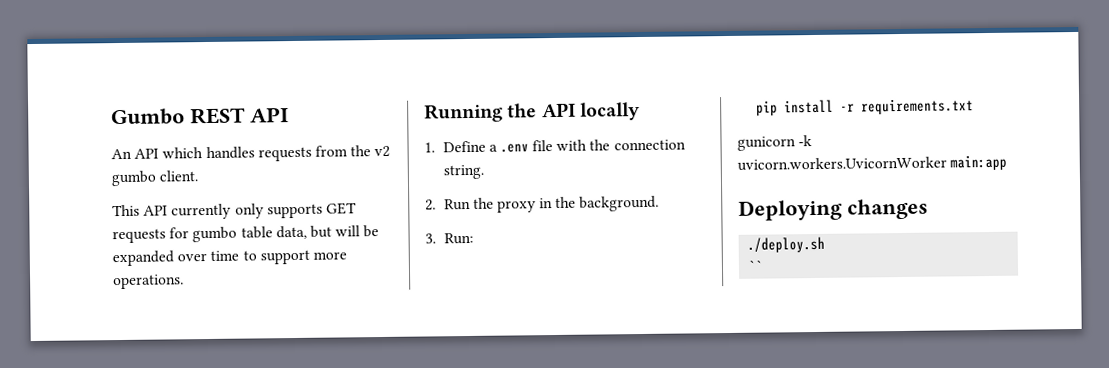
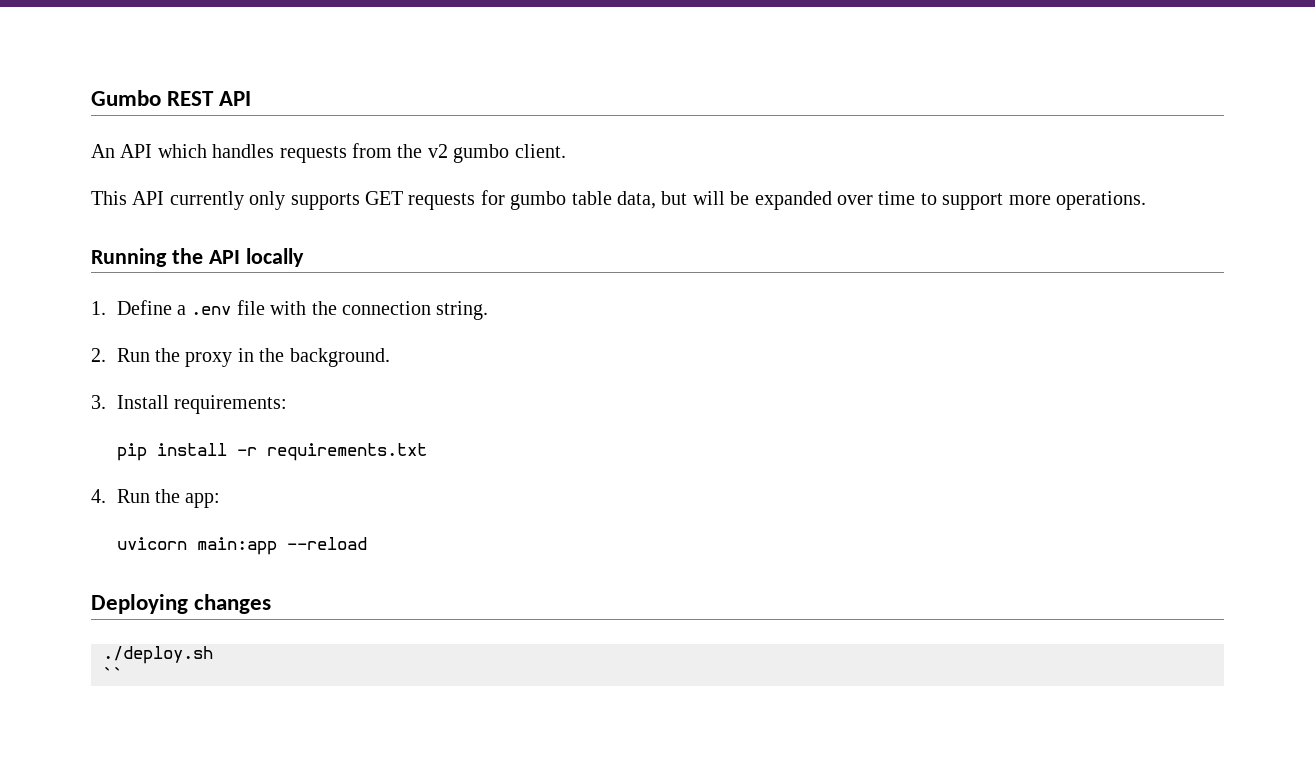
[443,232,474,245] Run: -> [116,395,288,414] Install requirements:
[737,135,813,151] [737,156,947,171] gunicorn -k uvicorn.workers.UvicornWorker -> [91,489,221,508] [116,537,187,550] 4. Run the app: // uvicorn
(1008, 162) none -> [286,537,367,550] --reload

